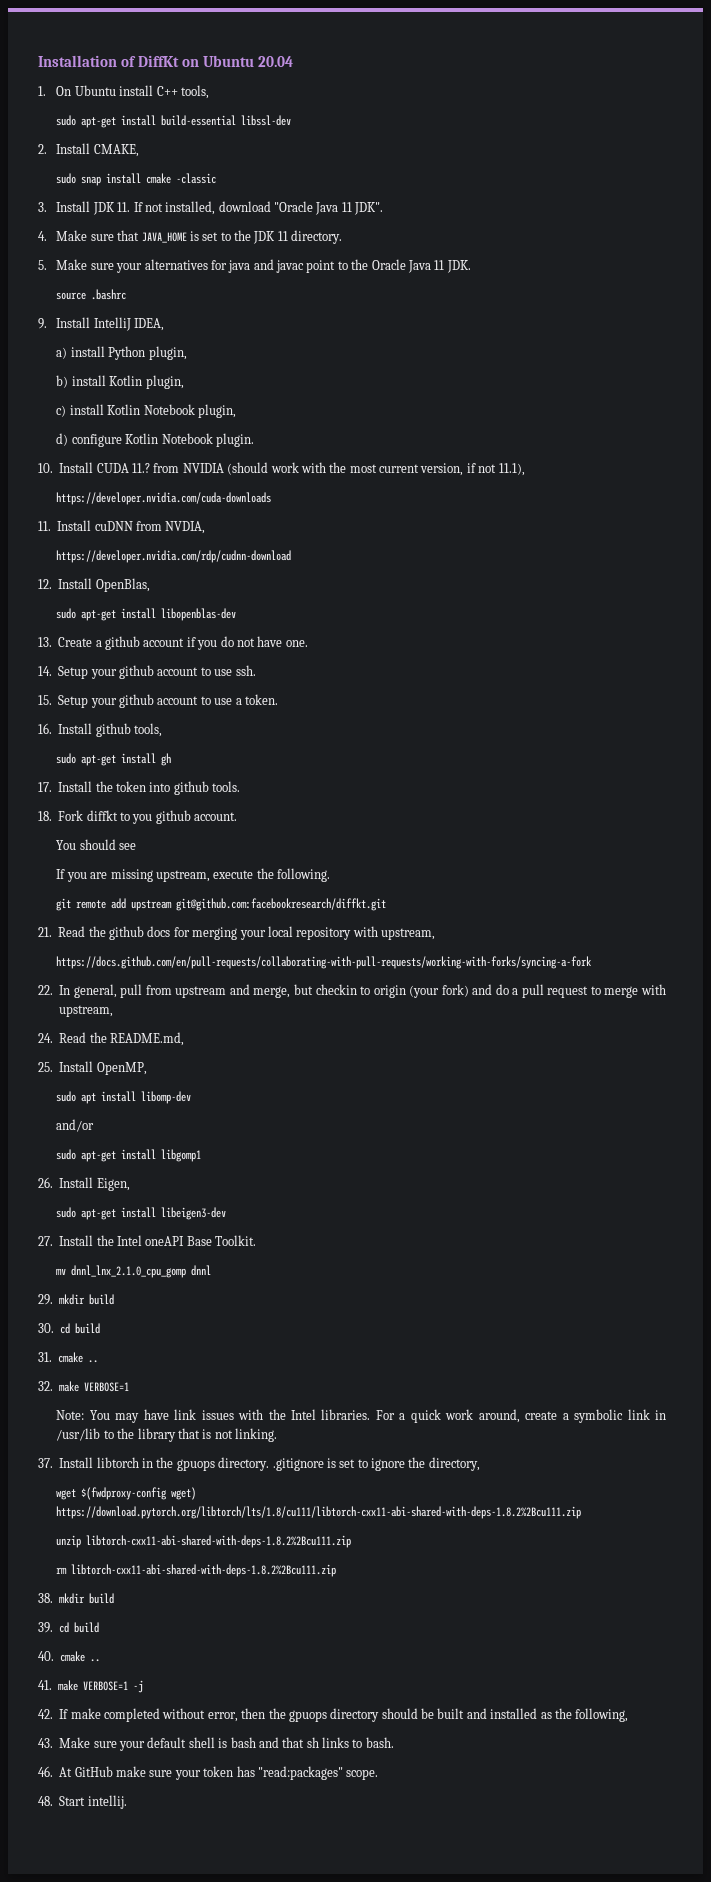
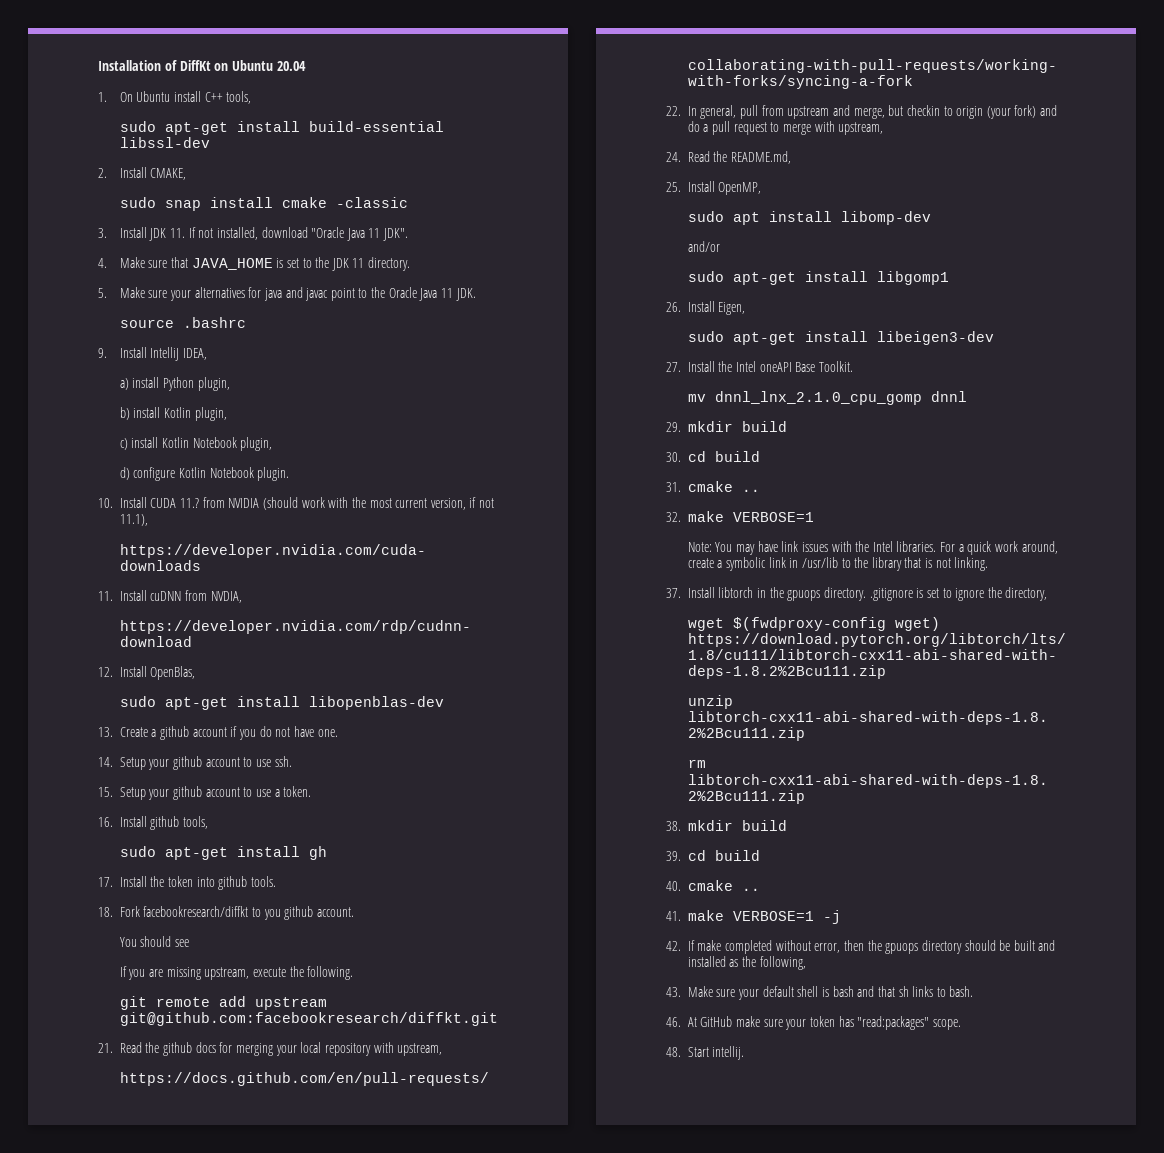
[86,810,118,821] diffkt -> [143,906,249,917] facebookresearch/diffkt

